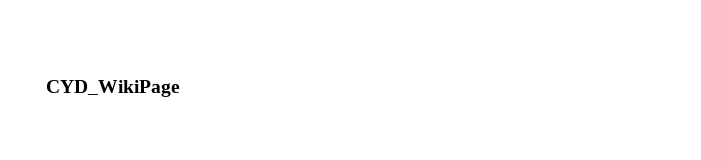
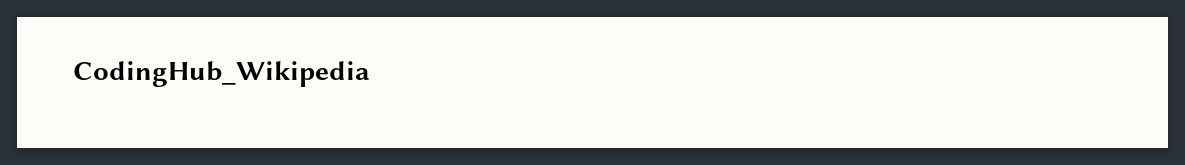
[46,80,180,97] CYD_WikiPage -> [73,61,370,87] CodingHub_Wikipedia

